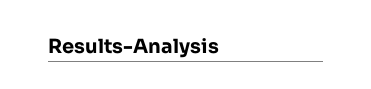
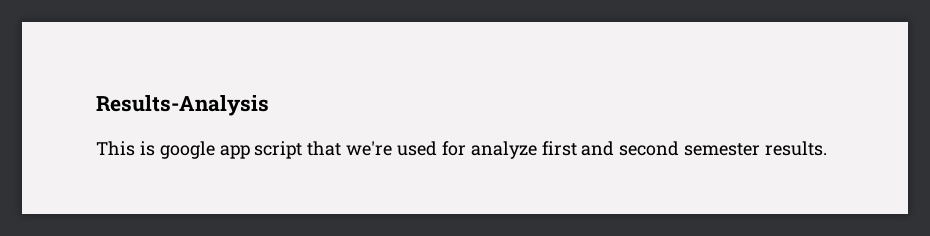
(219, 48) none -> [96,141,828,159] // This is google app script that we're used for analyze first and second semester results.

